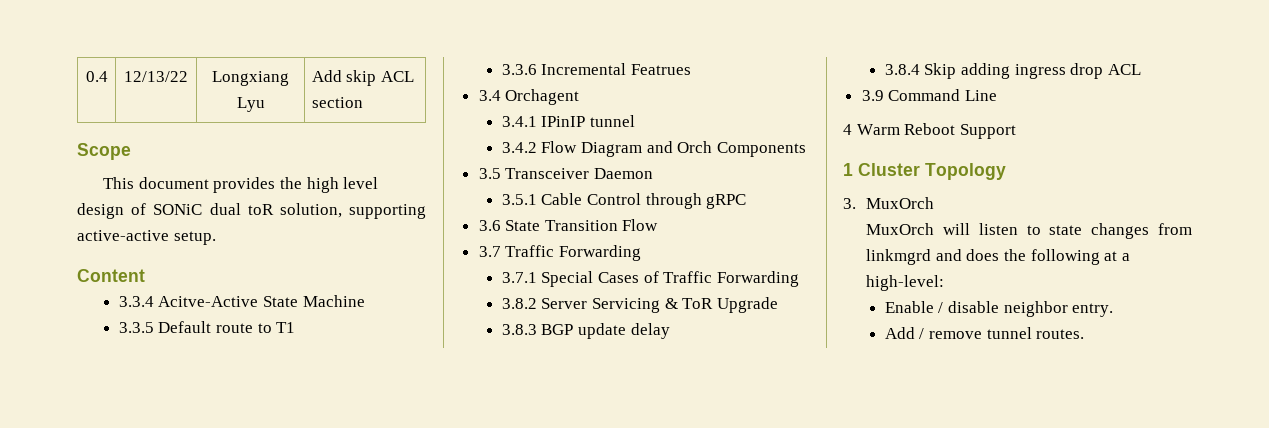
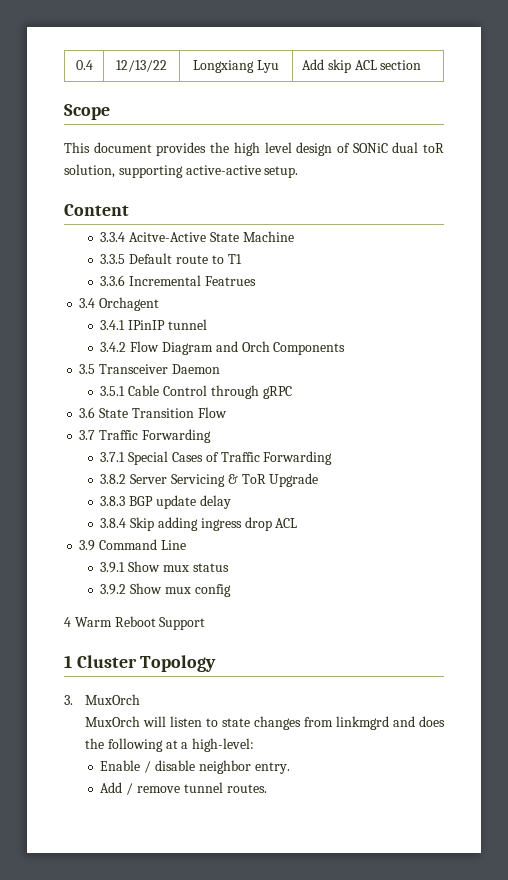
(997, 95) none -> [100,561,229,573] [100,583,231,597] // 3.9.1 Show mux status // 3.9.2 Show mux config

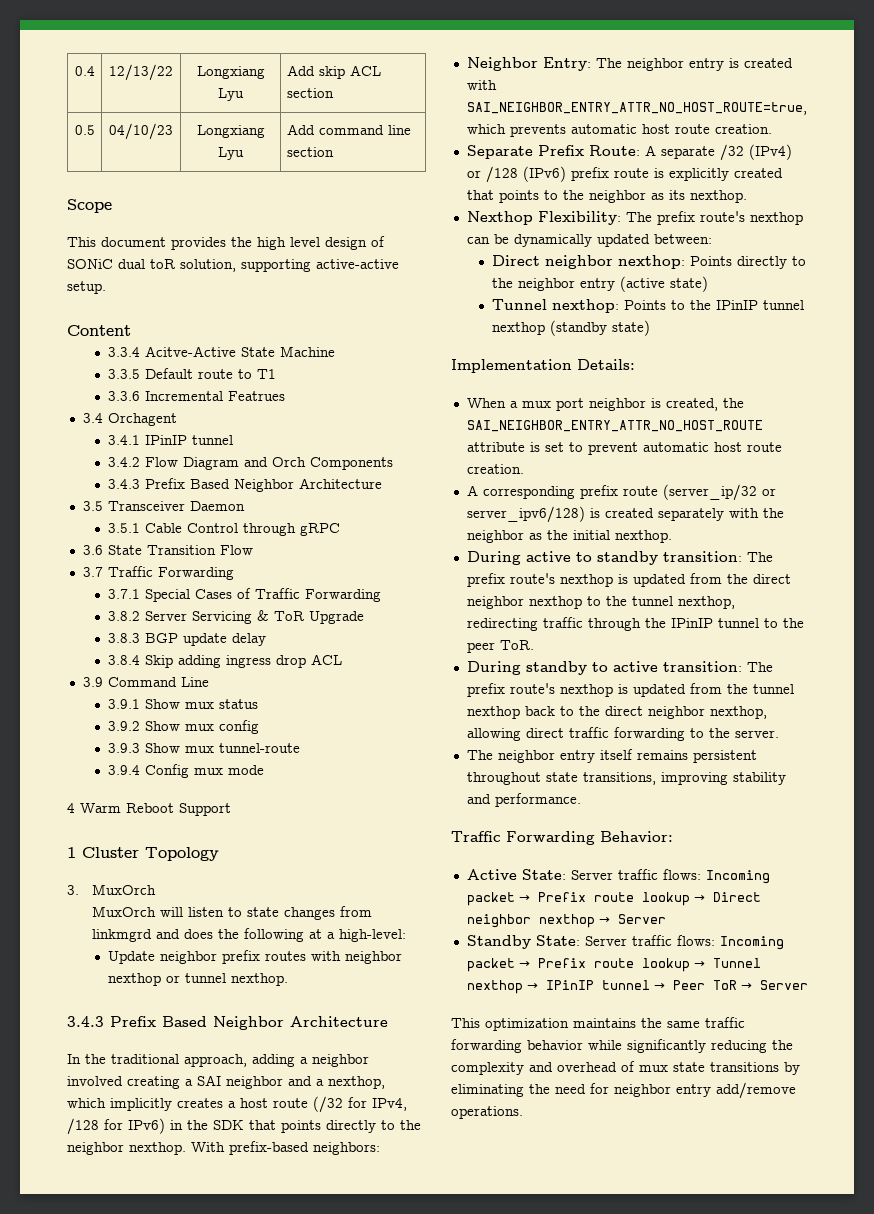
(422, 65) none -> [74,125,95,135] [109,123,173,140] [196,125,265,138] [218,147,244,160] [286,124,411,135] [286,147,334,157] // 0.5 | 04/10/23 | Longxiang Lyu | Add command line section
(346, 348) none -> [108,478,383,492] // 3.4.3 Prefix Based Neighbor Architecture
(231, 590) none -> [108,743,301,753] [108,764,265,778] // 3.9.3 Show mux tunnel-route // 3.9.4 Config mux mode
[100,760,290,774] [100,782,267,795] Enable / disable neighbor entry. // Add / remove tunnel routes. -> [108,950,403,964] [108,973,289,986] [67,1016,388,1030] [67,1054,369,1067] [67,1075,385,1089] [67,1096,407,1113] [67,1118,421,1135] [67,1141,380,1155] [466,57,793,71] [466,80,497,90] [466,102,807,115] [466,124,772,137] [466,144,792,161] [466,166,783,183] [466,190,747,203] [466,211,803,225] [466,234,712,247] [492,255,807,269] [492,276,709,292] [492,299,805,313] [492,320,651,336] [451,359,635,373] [466,398,744,411] [466,420,763,432] [466,442,782,455] [466,464,524,474] [466,484,776,501] [466,506,784,523] [466,530,672,543] [466,551,773,565] [466,573,791,587] [466,596,735,609] [466,617,804,631] [466,640,534,653] [466,661,773,675] [466,683,794,697] [466,706,767,719] [466,727,779,741] [466,749,757,763] [466,772,786,785] [466,793,581,807] [451,831,673,845] [466,869,770,884] [466,892,761,906] [466,914,666,928] [466,935,784,950] [466,958,761,972] [466,980,808,994] [451,1017,745,1031] [451,1039,793,1053] [451,1061,800,1075] [451,1082,796,1099] [451,1106,523,1119] Update neighbor prefix routes with neighbor nexthop or tunnel nexthop. // 3.4.3 Prefix Based Neighbor Architecture // In the traditional approach, adding a neighbor involved creating a SAI neighbor and a nexthop, which implicitly creates a host route (/32 for IPv4, /128 for IPv6) in the SDK that points directly to the neighbor nexthop. With prefix-based neighbors: // Neighbor Entry: The neighbor entry is created with SAI_NEIGHBOR_ENTRY_ATTR_NO_HOST_ROUTE=true, which prevents automatic host route creation. // Separate Prefix Route: A separate /32 (IPv4) or /128 (IPv6) prefix route is explicitly created that points to the neighbor as its nexthop. // Nexthop Flexibility: The prefix route's nexthop can be dynamically updated between: // Direct neighbor nexthop: Points directly to the neighbor entry (active state) // Tunnel nexthop: Points to the IPinIP tunnel nexthop (standby state) // Implementation Details: // When a mux port neighbor is created, the SAI_NEIGHBOR_ENTRY_ATTR_NO_HOST_ROUTE attribute is set to prevent automatic host route creation. // A corresponding prefix route (server_ip/32 or server_ipv6/128) is created separately with the neighbor as the initial nexthop. // During active to standby transition: The prefix route's nexthop is updated from the direct neighbor nexthop to the tunnel nexthop, redirecting traffic through the IPinIP tunnel to the peer ToR. // During standby to active transition: The prefix route's nexthop is updated from the tunnel nexthop back to the direct neighbor nexthop, allowing direct traffic forwarding to the server. // The neighbor entry itself remains persistent throughout state transitions, improving stability and performance. // Traffic Forwarding Behavior: // Active State: Server traffic flows: Incoming packet → Prefix route lookup → Direct neighbor nexthop → Server // Standby State: Server traffic flows: Incoming packet → Prefix route lookup → Tunnel nexthop → IPinIP tunnel → Peer ToR → Server // This optimization maintains the same traffic forwarding behavior while significantly reducing the complexity and overhead of mux state transitions by eliminating the need for neighbor entry add/remove operations.

